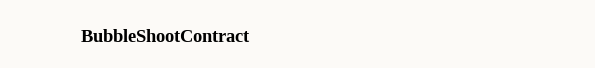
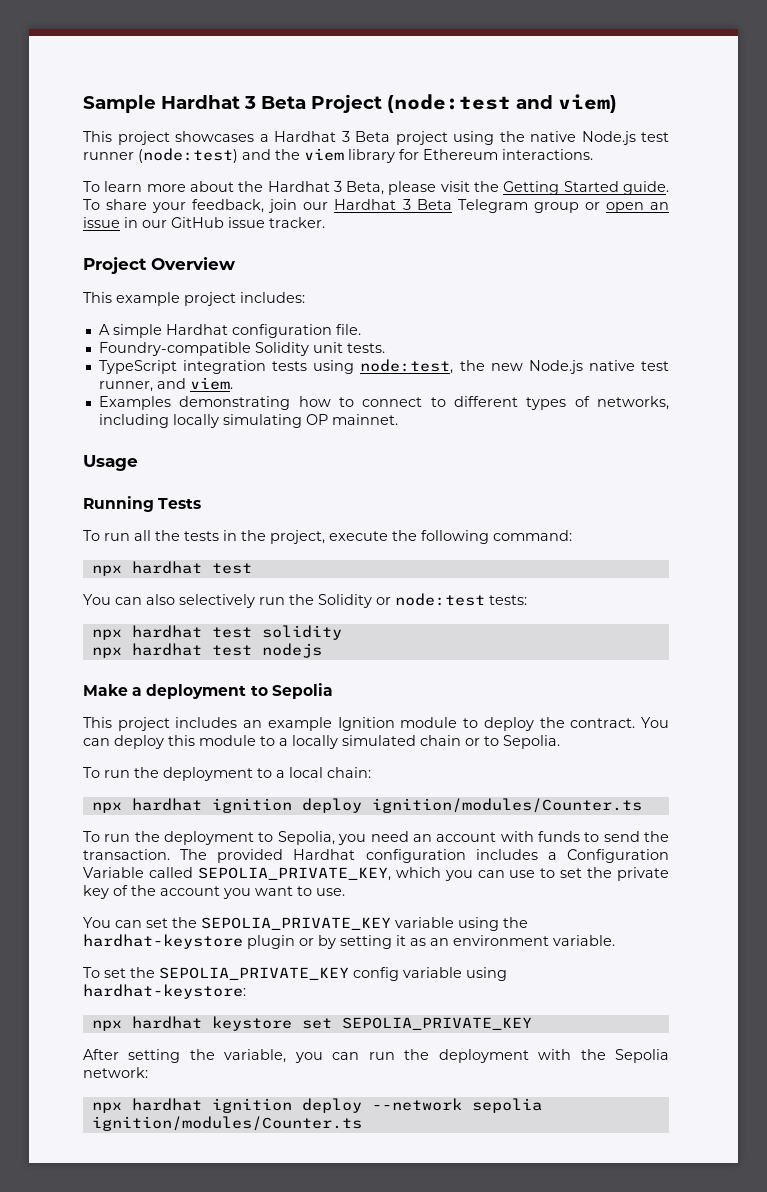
[81,29,250,42] BubbleShootContract -> [83,94,617,113] [83,131,669,145] [83,148,593,163] [83,181,670,195] [83,199,670,213] [83,217,325,228] [83,257,235,274] [83,292,305,306] [98,324,361,338] [98,342,385,356] [98,359,670,374] [98,377,233,392] [98,396,669,410] [98,414,398,428] [83,455,138,471] [83,496,202,512] [83,530,572,544] [91,561,252,576] [83,593,527,608] [91,625,342,640] [91,643,322,658] [83,683,333,699] [83,717,670,731] [83,735,560,749] [83,767,371,781] [91,798,642,813] [83,831,669,845] [83,849,670,863] [83,867,669,881] [83,885,345,899] [83,917,528,931] [83,934,615,949] [83,967,507,981] [83,984,246,999] [91,1016,532,1031] [83,1049,669,1063] [83,1067,148,1078] [91,1098,542,1113] [91,1116,362,1131] Sample Hardhat 3 Beta Project (node:test and viem) // This project showcases a Hardhat 3 Beta project using the native Node.js test runner (node:test) and the viem library for Ethereum interactions. // To learn more about the Hardhat 3 Beta, please visit the Getting Started guide. To share your feedback, join our Hardhat 3 Beta Telegram group or open an issue in our GitHub issue tracker. // Project Overview // This example project includes: // A simple Hardhat configuration file. // Foundry-compatible Solidity unit tests. // TypeScript integration tests using node:test, the new Node.js native test runner, and viem. // Examples demonstrating how to connect to different types of networks, including locally simulating OP mainnet. // Usage // Running Tests // To run all the tests in the project, execute the following command: // npx hardhat test // You can also selectively run the Solidity or node:test tests: // npx hardhat test solidity // npx hardhat test nodejs // Make a deployment to Sepolia // This project includes an example Ignition module to deploy the contract. You can deploy this module to a locally simulated chain or to Sepolia. // To run the deployment to a local chain: // npx hardhat ignition deploy ignition/modules/Counter.ts // To run the deployment to Sepolia, you need an account with funds to send the transaction. The provided Hardhat configuration includes a Configuration Variable called SEPOLIA_PRIVATE_KEY, which you can use to set the private key of the account you want to use. // You can set the SEPOLIA_PRIVATE_KEY variable using the hardhat-keystore plugin or by setting it as an environment variable. // To set the SEPOLIA_PRIVATE_KEY config variable using hardhat-keystore: // npx hardhat keystore set SEPOLIA_PRIVATE_KEY // After setting the variable, you can run the deployment with the Sepolia network: // npx hardhat ignition deploy --network sepolia ignition/modules/Counter.ts

